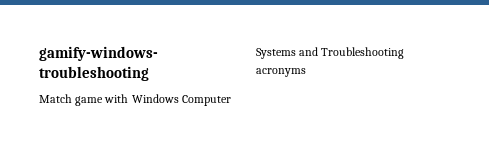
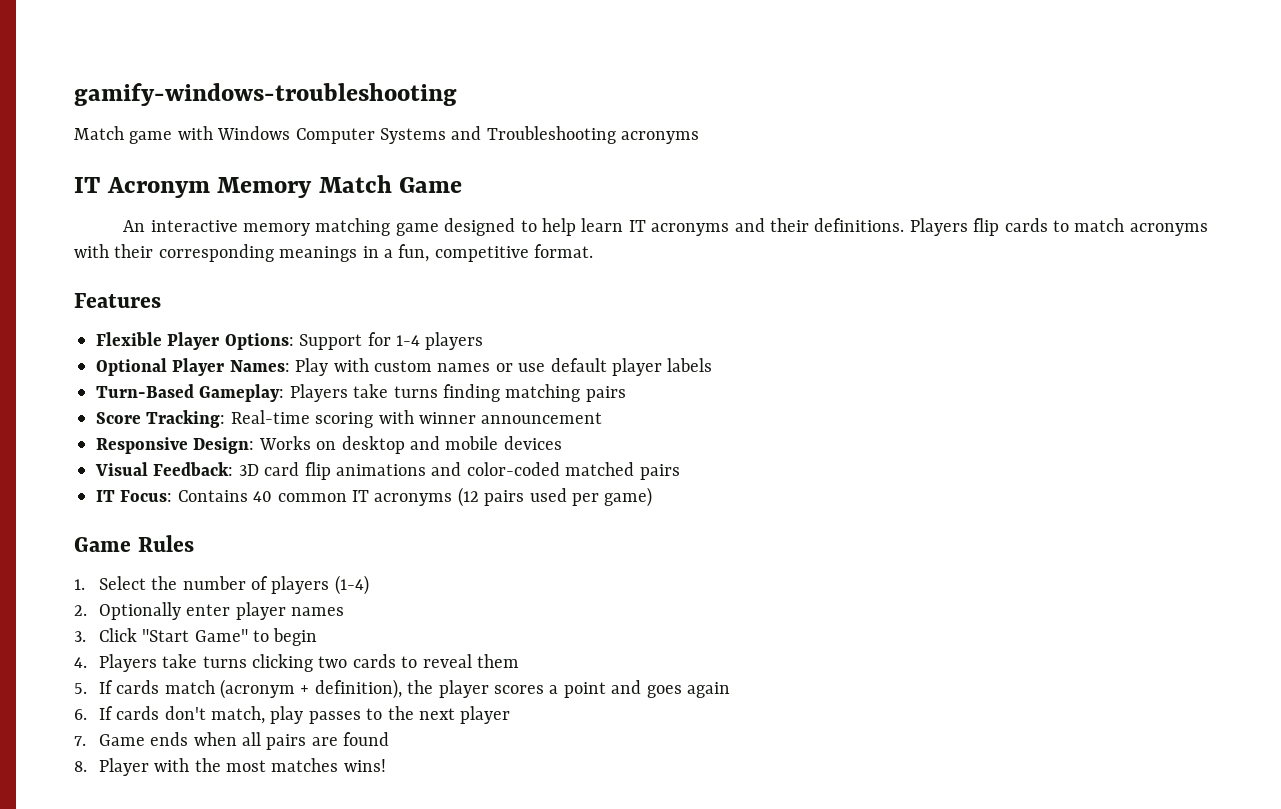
(306, 72) none -> [74,175,463,198] [123,218,1208,236] [74,244,594,262] [74,293,161,308] [96,332,484,350] [96,358,713,376] [96,384,626,402] [96,410,603,428] [96,436,562,454] [95,462,680,480] [96,487,653,507] [74,535,194,552] [74,575,369,595] [74,602,345,620] [74,628,318,646] [74,654,520,672] [74,679,731,699] [74,706,511,724] [74,732,390,750] [74,758,386,776] // IT Acronym Memory Match Game // An interactive memory matching game designed to help learn IT acronyms and their definitions. Players flip cards to match acronyms with their corresponding meanings in a fun, competitive format. // Features // Flexible Player Options: Support for 1-4 players // Optional Player Names: Play with custom names or use default player labels // Turn-Based Gameplay: Players take turns finding matching pairs // Score Tracking: Real-time scoring with winner announcement // Responsive Design: Works on desktop and mobile devices // Visual Feedback: 3D card flip animations and color-coded matched pairs // IT Focus: Contains 40 common IT acronyms (12 pairs used per game) // Game Rules // 1. Select the number of players (1-4) // 2. Optionally enter player names // 3. Click "Start Game" to begin // 4. Players take turns clicking two cards to reveal them // 5. If cards match (acronym + definition), the player scores a point and goes again // 6. If cards don't match, play passes to the next player // 7. Game ends when all pairs are found // 8. Player with the most matches wins!

